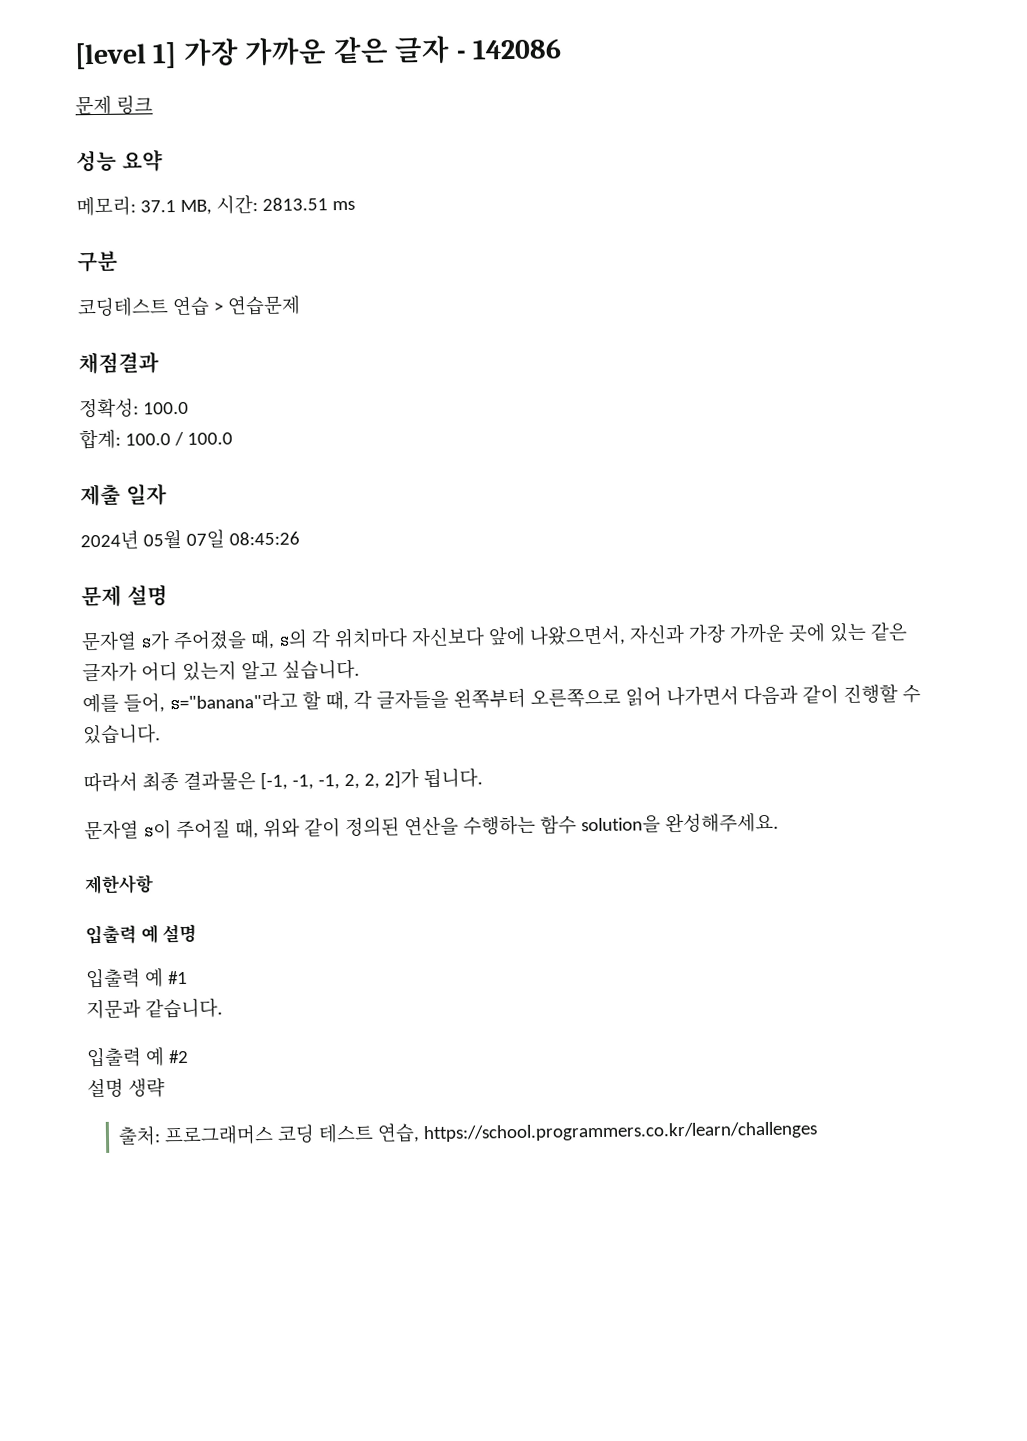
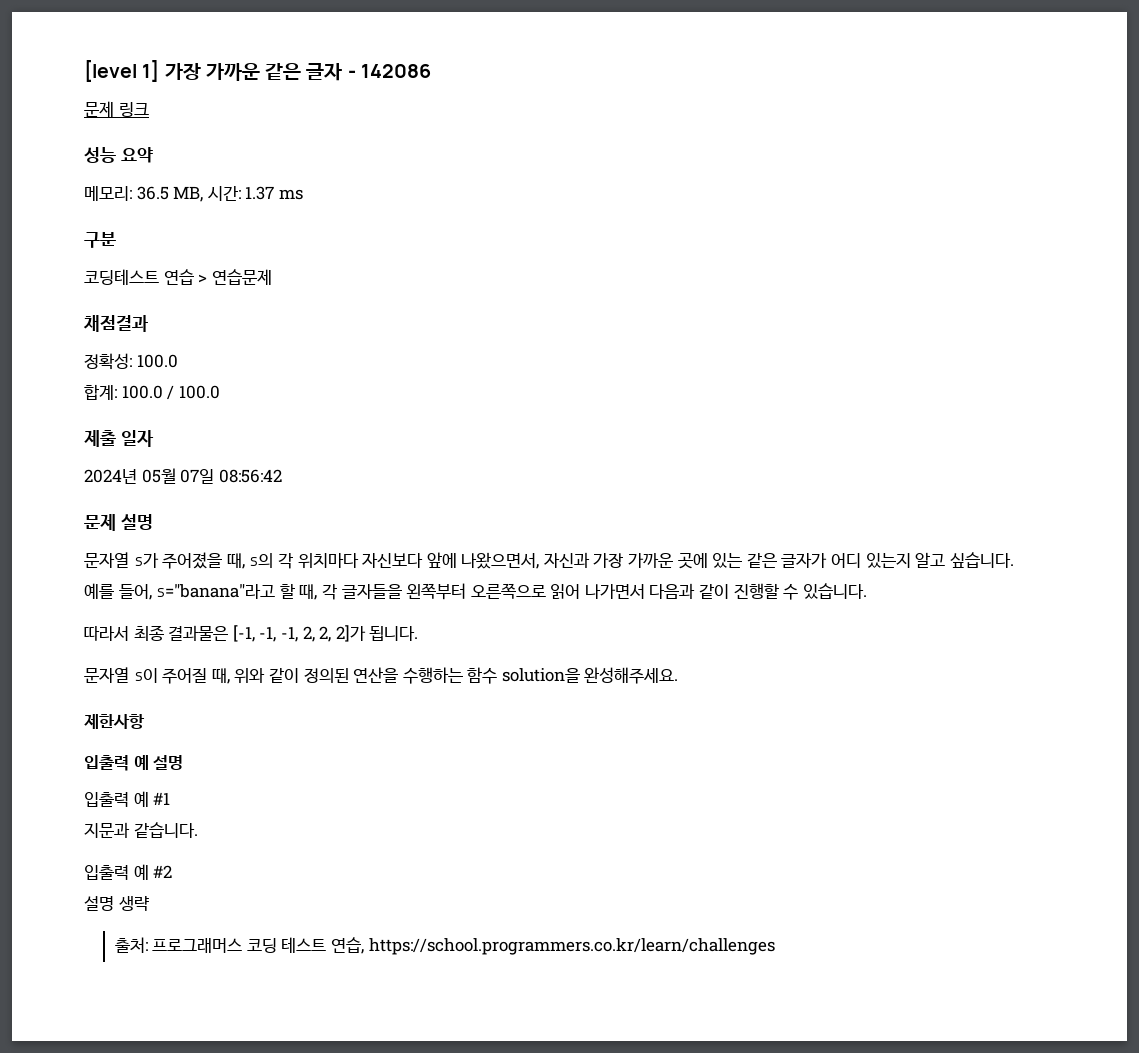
[139,200,176,213] 37.1 -> [136,186,169,200] 36.5
[261,197,328,211] 2813.51 -> [245,186,275,200] 1.37
[228,531,300,546] 08:45:26 -> [218,469,282,483] 08:56:42

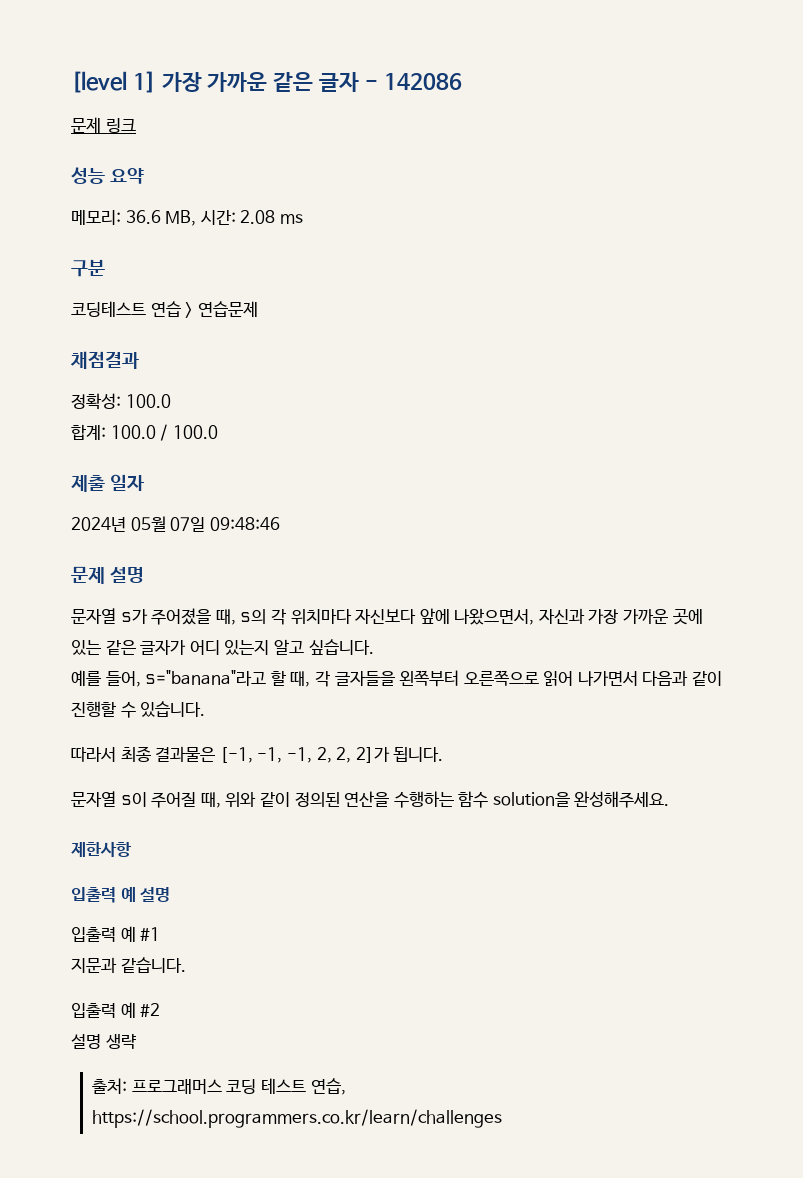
[136,186,169,200] 36.5 -> [125,210,161,224] 36.6
[245,186,275,200] 1.37 -> [240,210,276,224] 2.08
[218,469,282,483] 08:56:42 -> [209,517,280,531] 09:48:46

